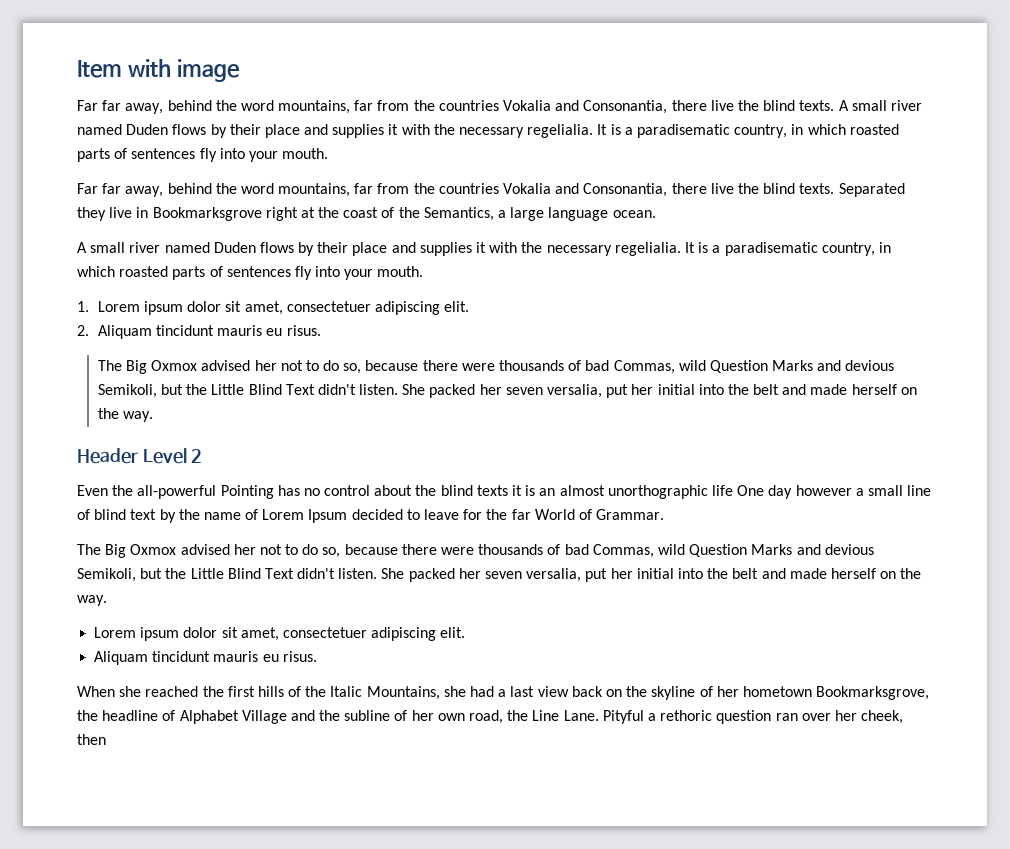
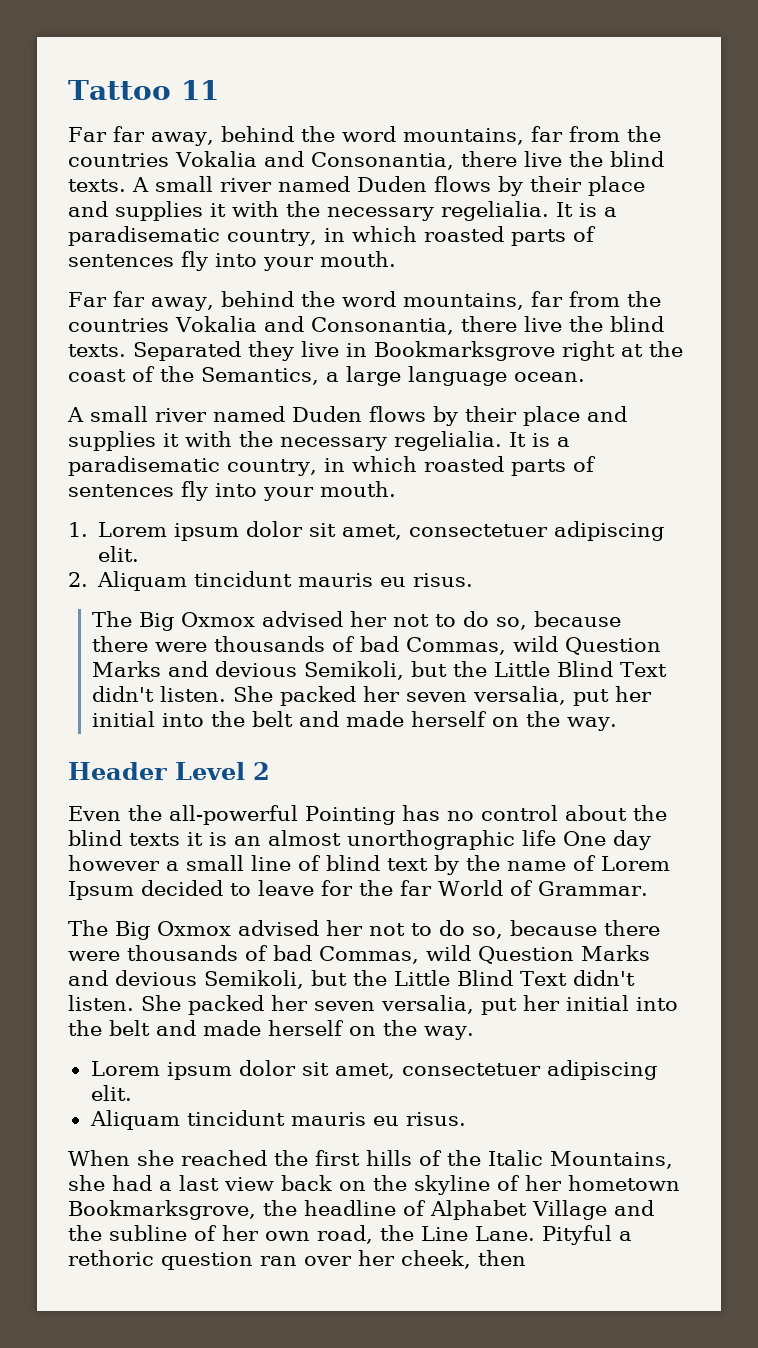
[77,59,240,82] Item with image -> [68,80,219,100] Tattoo 11

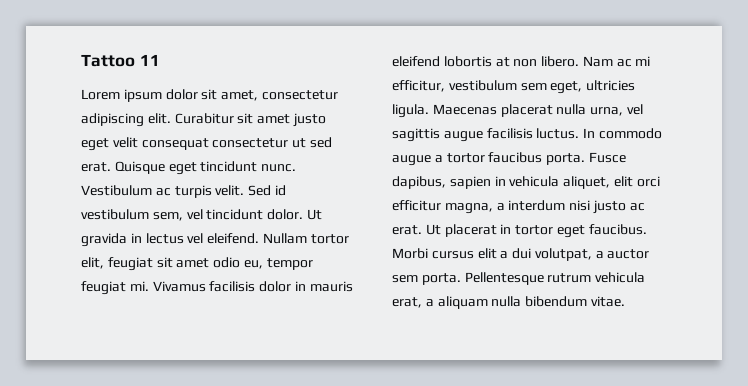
[68,126,661,146] [68,151,664,170] [68,176,645,196] [68,201,617,221] [68,226,596,246] [68,251,396,271] [68,291,661,311] [68,316,664,335] [68,341,683,361] [68,366,585,386] [67,406,627,426] [68,431,570,451] [68,456,596,476] [68,481,396,501] [68,521,665,541] [98,546,140,562] [68,571,474,591] [92,611,622,631] [92,636,662,655] [92,661,668,680] [92,686,653,706] [92,711,618,731] [68,762,270,780] [68,805,667,825] [68,830,651,850] [68,855,670,875] [68,880,648,900] [68,920,660,940] [68,945,650,964] [68,970,635,989] [68,995,678,1015] [68,1020,474,1040] [90,1060,657,1080] [90,1085,132,1101] [89,1110,466,1130] [68,1150,673,1169] [68,1175,680,1195] [68,1200,654,1220] [68,1225,632,1245] [68,1250,526,1270] // Far far away, behind the word mountains, far from the countries Vokalia and Consonantia, there live the blind texts. A small river named Duden flows by their place and supplies it with the necessary regelialia. It is a paradisematic country, in which roasted parts of sentences fly into your mouth. // Far far away, behind the word mountains, far from the countries Vokalia and Consonantia, there live the blind texts. Separated they live in Bookmarksgrove right at the coast of the Semantics, a large language ocean. // A small river named Duden flows by their place and supplies it with the necessary regelialia. It is a paradisematic country, in which roasted parts of sentences fly into your mouth. // 1. Lorem ipsum dolor sit amet, consectetuer adipiscing elit. // 2. Aliquam tincidunt mauris eu risus. // The Big Oxmox advised her not to do so, because there were thousands of bad Commas, wild Question Marks and devious Semikoli, but the Little Blind Text didn't listen. She packed her seven versalia, put her initial into the belt and made herself on the way. // Header Level 2 // Even the all-powerful Pointing has no control about the blind texts it is an almost unorthographic life One day however a small line of blind text by the name of Lorem Ipsum decided to leave for the far World of Grammar. // The Big Oxmox advised her not to do so, because there were thousands of bad Commas, wild Question Marks and devious Semikoli, but the Little Blind Text didn't listen. She packed her seven versalia, put her initial into the belt and made herself on the way. // Lorem ipsum dolor sit amet, consectetuer adipiscing elit. // Aliquam tincidunt mauris eu risus. // When she reached the first hills of the Italic Mountains, she had a last view back on the skyline of her hometown Bookmarksgrove, the headline of Alphabet Village and the subline of her own road, the Line Lane. Pityful a rethoric question ran over her cheek, then -> [81,89,338,102] [81,113,326,127] [81,137,332,151] [81,161,297,175] [81,185,286,198] [81,209,322,221] [81,233,349,247] [81,257,313,271] [81,281,353,295] [392,56,651,67] [392,80,636,94] [392,104,643,118] [392,128,662,142] [392,152,626,166] [392,176,660,189] [392,200,645,214] [392,224,647,238] [392,248,650,261] [392,272,646,285] [392,296,625,309] // Lorem ipsum dolor sit amet, consectetur adipiscing elit. Curabitur sit amet justo eget velit consequat consectetur ut sed erat. Quisque eget tincidunt nunc. Vestibulum ac turpis velit. Sed id vestibulum sem, vel tincidunt dolor. Ut gravida in lectus vel eleifend. Nullam tortor elit, feugiat sit amet odio eu, tempor feugiat mi. Vivamus facilisis dolor in mauris eleifend lobortis at non libero. Nam ac mi efficitur, vestibulum sem eget, ultricies ligula. Maecenas placerat nulla urna, vel sagittis augue facilisis luctus. In commodo augue a tortor faucibus porta. Fusce dapibus, sapien in vehicula aliquet, elit orci efficitur magna, a interdum nisi justo ac erat. Ut placerat in tortor eget faucibus. Morbi cursus elit a dui volutpat, a auctor sem porta. Pellentesque rutrum vehicula erat, a aliquam nulla bibendum vitae.

